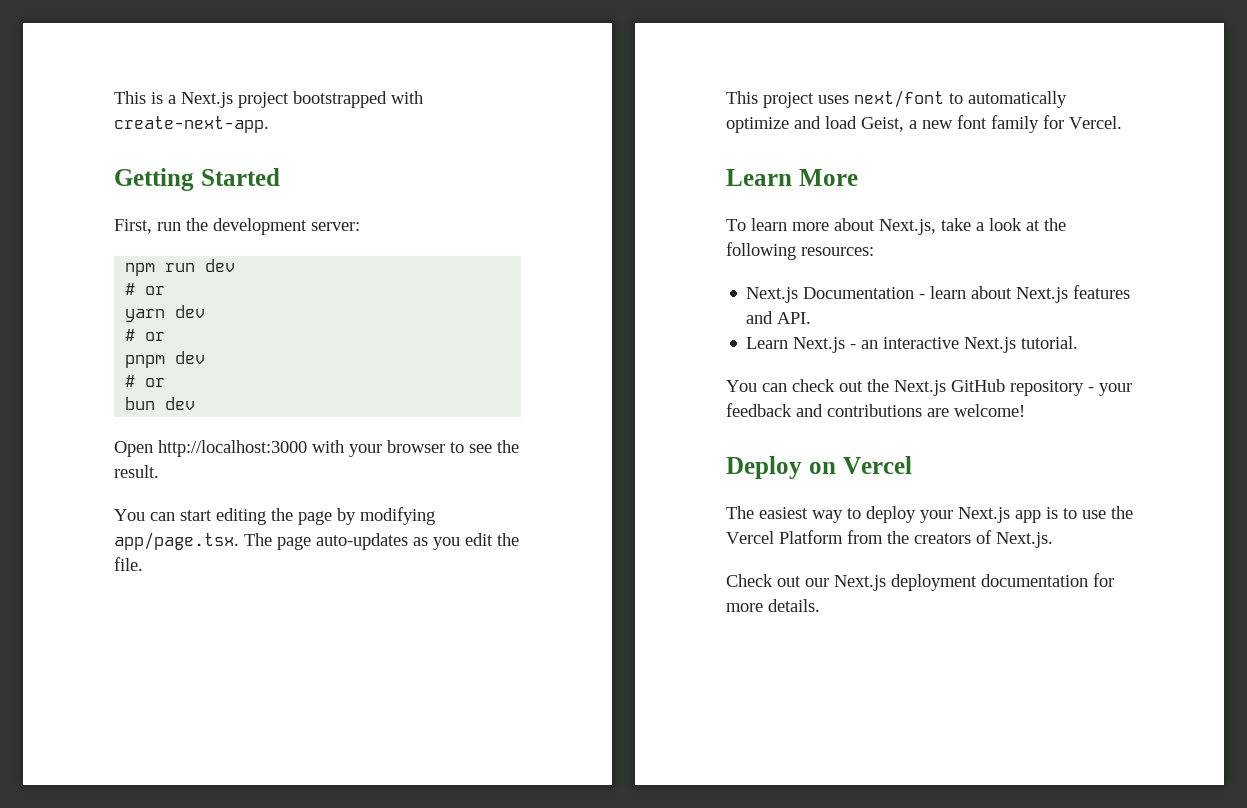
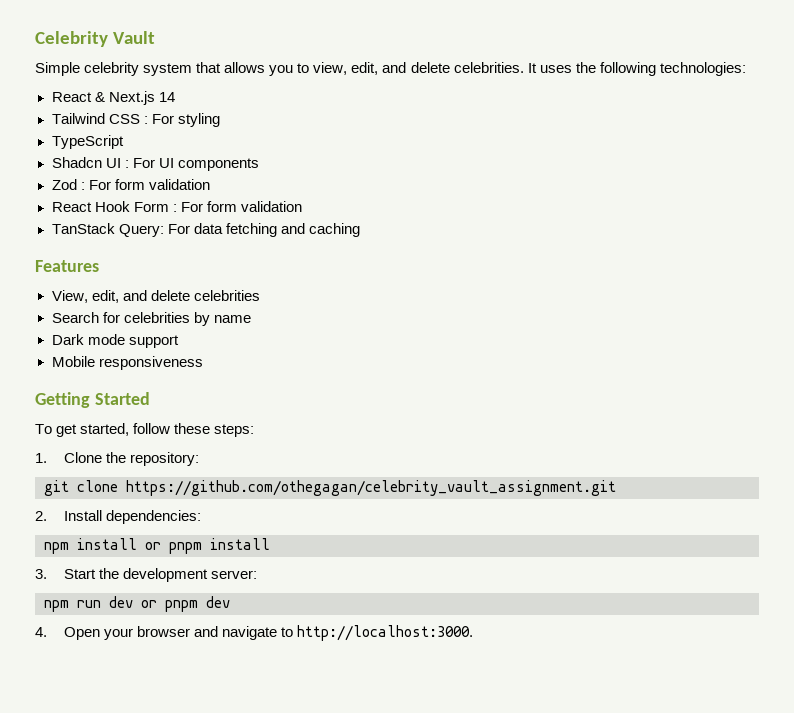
[114,91,423,108] [114,116,269,133] [114,168,280,191] [114,219,181,234] This is a Next.js project bootstrapped with create-next-app. // Getting Started // First, run -> [35,31,155,47] [35,62,746,76] [51,91,175,105] [51,113,220,127] [51,135,124,149] [51,157,259,171] [51,179,210,190] [51,201,302,212] [51,223,360,237] [35,260,99,272] [51,290,260,303] [51,312,251,326] [51,334,179,348] [51,356,203,370] [35,392,150,408] [35,423,255,437] [35,452,199,466] [44,480,616,496] [35,510,201,524] [44,538,270,554] [35,569,96,579] Celebrity Vault // Simple celebrity system that allows you to view, edit, and delete celebrities. It uses the following technologies: // React & Next.js 14 // Tailwind CSS : For styling // TypeScript // Shadcn UI : For UI components // Zod : For form validation // React Hook Form : For form validation // TanStack Query: For data fetching and caching // Features // View, edit, and delete celebrities // Search for celebrities by name // Dark mode support // Mobile responsiveness // Getting Started // To get started, follow these steps: // 1. Clone the repository: // git clone https://github.com/othegagan/celebrity_vault_assignment.git // 2. Install dependencies: // npm install or pnpm install // 3. Start
[125,283,166,295] [125,305,206,322] [125,329,166,341] [125,351,206,368] [125,375,166,387] [125,397,196,410] [114,440,519,457] [114,465,159,478] [114,507,435,525] [114,532,519,550] [114,557,143,571] [726,90,1067,108] [726,115,1122,133] [726,169,858,186] [726,218,1066,235] [726,242,874,260] [746,285,1131,303] [746,311,812,324] [746,336,1079,353] [726,379,1132,396] [726,403,1025,417] [726,456,912,479] [726,506,1133,523] [726,530,1053,548] [726,573,1114,591] [726,599,820,612] // # or // yarn dev // # or // pnpm dev // # or // bun dev // Open http://localhost:3000 with your browser to see the result. // You can start editing the page by modifying app/page.tsx. The page auto-updates as you edit the file. // This project uses next/font to automatically optimize and load Geist, a new font family for Vercel. // Learn More // To learn more about Next.js, take a look at the following resources: // Next.js Documentation - learn about Next.js features and API. // Learn Next.js - an interactive Next.js tutorial. // You can check out the Next.js GitHub repository - your feedback and contributions are welcome! // Deploy on Vercel // The easiest way to deploy your Next.js app is to use the Vercel Platform from the creators of Next.js. // Check out our Next.js deployment documentation for more details. -> [141,596,230,612] [35,625,474,641] or pnpm dev // 4. Open your browser and navigate to http://localhost:3000.

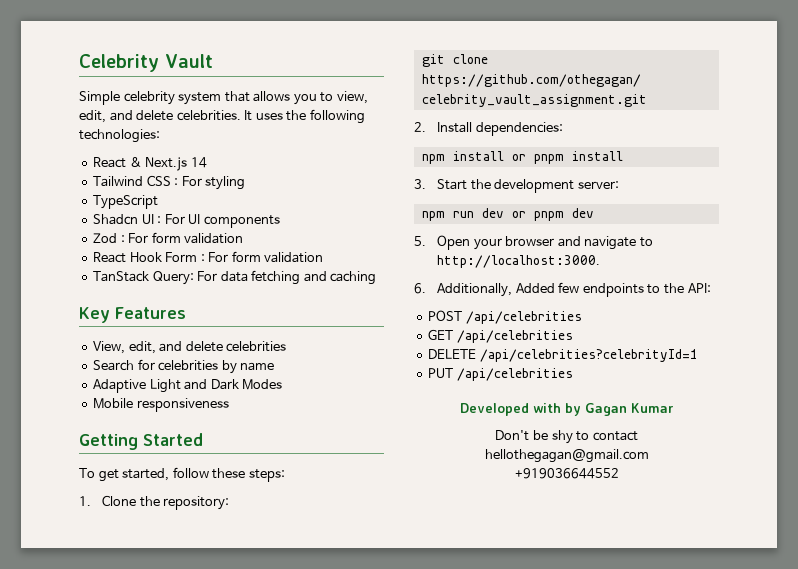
(360, 230) none -> [79,307,110,323] Key
[51,334,179,348] Dark mode support -> [93,379,283,393] Adaptive Light and Dark Modes
[35,627,47,637] 4. -> [414,236,426,246] 5.
(474, 633) none -> [414,282,711,297] [428,310,582,324] [428,329,573,343] [428,349,698,362] [428,368,573,381] [459,403,674,416] [495,430,638,444] [484,449,649,463] [514,468,619,479] // 6. Additionally, Added few endpoints to the API: // POST /api/celebrities // GET /api/celebrities // DELETE /api/celebrities?celebrityId=1 // PUT /api/celebrities // Developed with by Gagan Kumar // Don't be shy to contact hellothegagan@gmail.com // +919036644552

